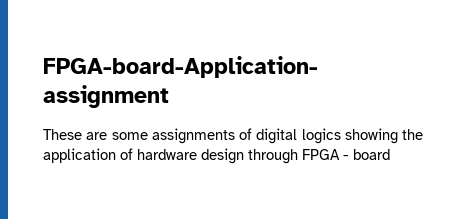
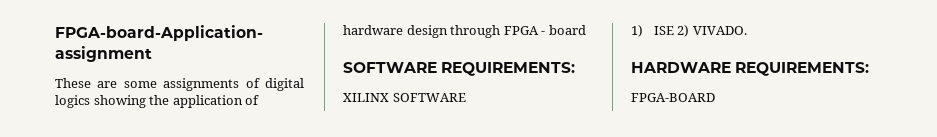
(390, 154) none -> [343,62,576,76] [343,93,466,102] [631,25,747,37] [631,62,870,76] [631,93,715,102] // SOFTWARE REQUIREMENTS: // XILINX SOFTWARE // 1) ISE 2) VIVADO. // HARDWARE REQUIREMENTS: // FPGA-BOARD

